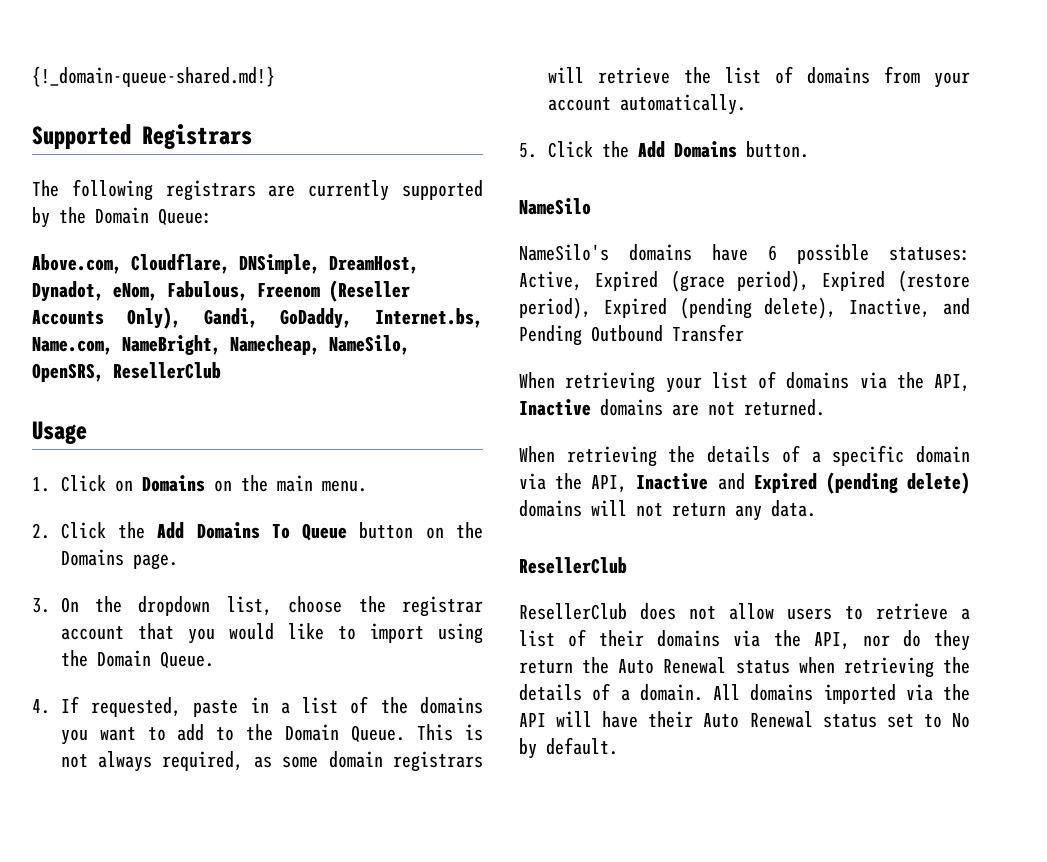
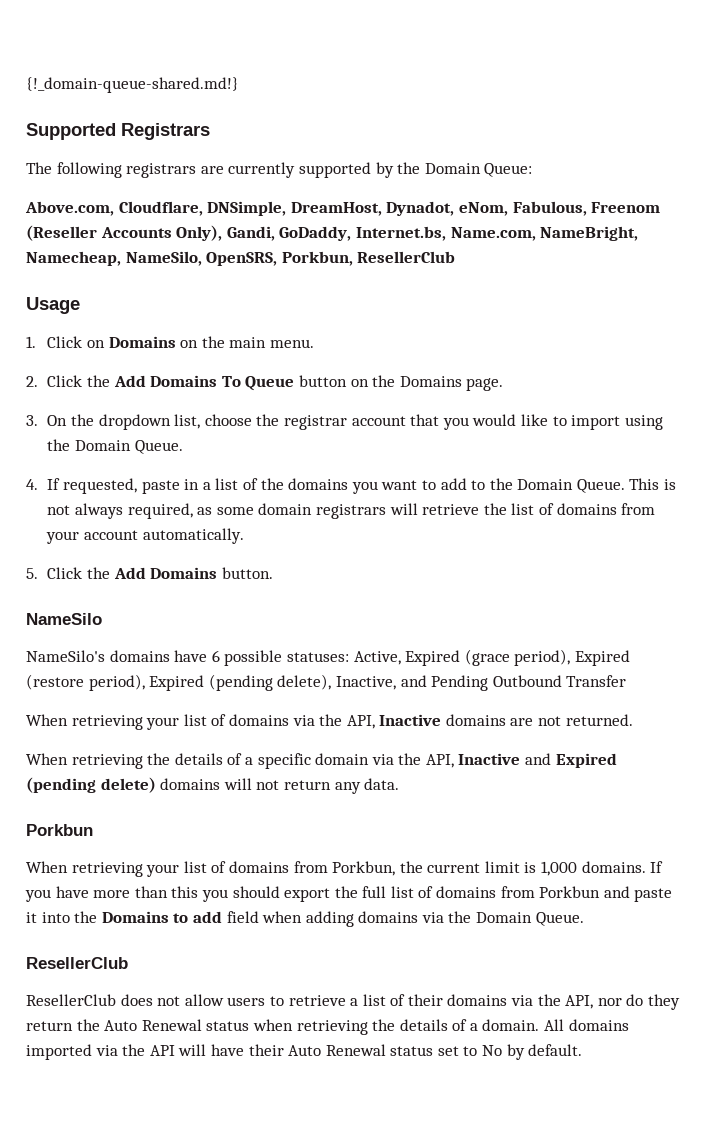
(104, 372) none -> [281,251,353,266] Porkbun,
(816, 508) none -> [26,824,93,836] [26,861,664,877] [25,886,673,902] [26,911,584,927] // Porkbun // When retrieving your list of domains from Porkbun, the current limit is 1,000 domains. If you have more than this you should export the full list of domains from Porkbun and paste it into the Domains to add field when adding domains via the Domain Queue.

